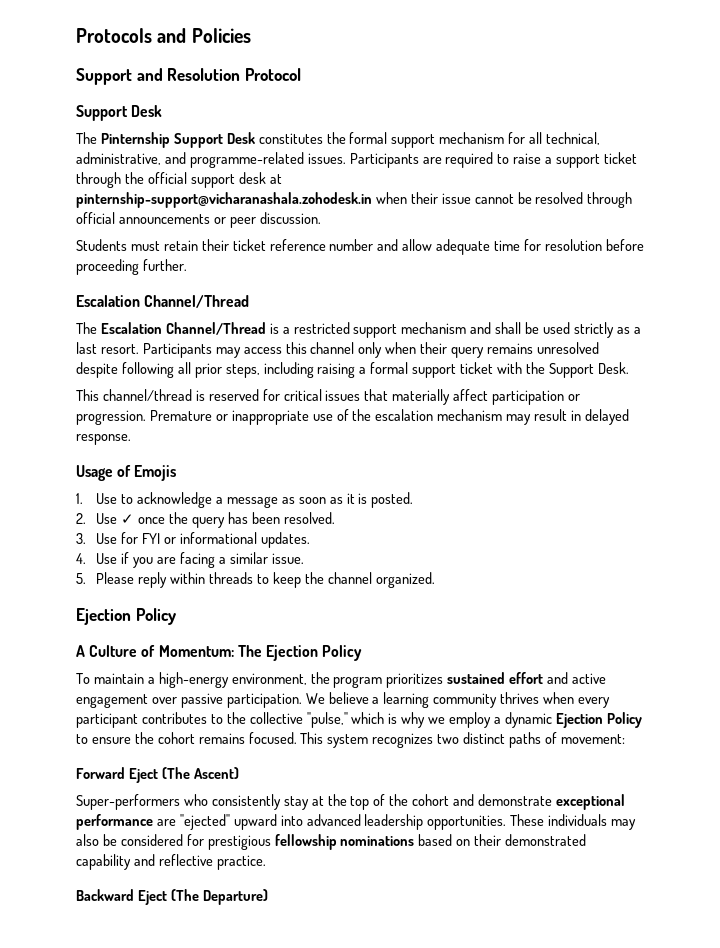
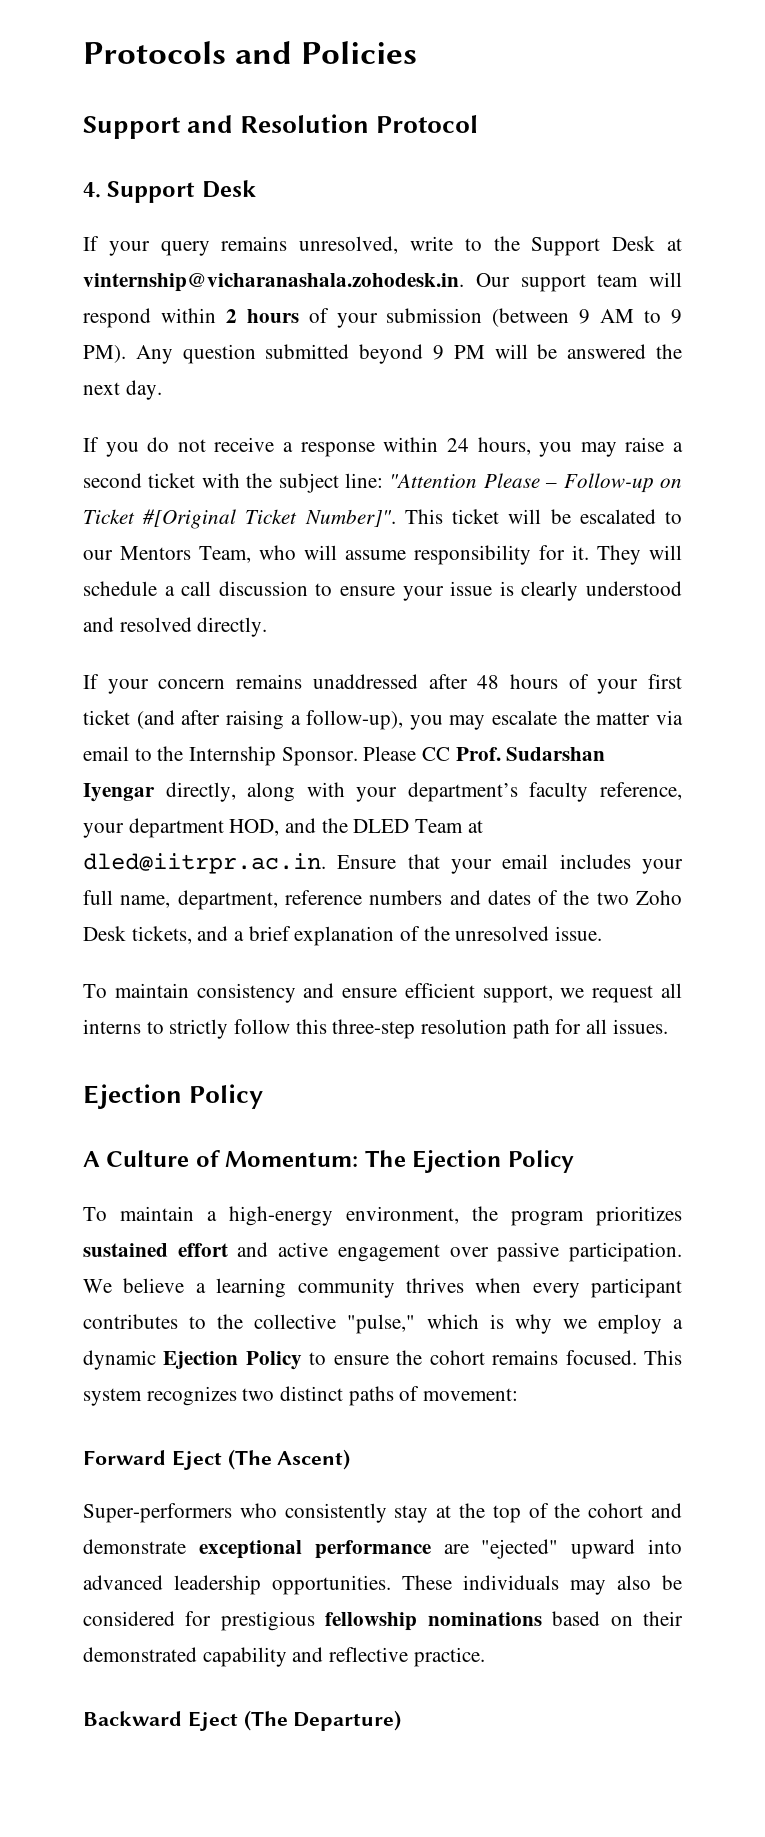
(301, 74) none -> [83,182,101,198] 4.
[76,132,601,148] [76,152,638,168] [76,172,282,188] [76,192,633,208] [76,212,321,228] [76,239,644,255] [76,259,187,275] [76,295,250,308] [76,322,641,338] [76,342,599,358] [76,362,629,378] [76,389,581,405] [76,409,629,425] [76,434,131,445] [76,465,177,481] [76,492,414,508] [76,512,335,528] [76,532,310,548] [76,552,304,568] [76,572,435,588] The Pinternship Support Desk constitutes the formal support mechanism for all technical, administrative, and programme-related issues. Participants are required to raise a support ticket through the official support desk at // pinternship-support@vicharanashala.zohodesk.in when their issue cannot be resolved through official announcements or peer discussion. // Students must retain their ticket reference number and allow adequate time for resolution before proceeding further. // Escalation Channel/Thread // The Escalation Channel/Thread is a restricted support mechanism and shall be used strictly as a last resort. Participants may access this channel only when their query remains unresolved despite following all prior steps, including raising a formal support ticket with the Support Desk. // This channel/thread is reserved for critical issues that materially affect participation or progression. Premature or inappropriate use of the escalation mechanism may result in delayed response. // Usage of Emojis // 1. Use to acknowledge a message as soon as it is posted. // 2. Use ✓ once the query has been resolved. // 3. Use for FYI or informational updates. // 4. Use if you are facing a similar issue. // 5. Please reply within threads to keep the channel organized. -> [83,236,682,256] [83,272,682,292] [83,308,682,328] [83,344,682,364] [83,380,162,400] [83,437,684,457] [83,473,682,493] [83,509,682,529] [83,545,682,565] [83,581,683,601] [83,617,268,637] [83,674,682,694] [83,710,683,730] [83,746,606,766] [83,782,682,802] [83,818,483,838] [83,853,683,874] [83,890,682,910] [83,926,603,946] [83,983,682,1003] [83,1019,668,1039] If your query remains unresolved, write to the Support Desk at vinternship@vicharanashala.zohodesk.in. Our support team will respond within 2 hours of your submission (between 9 AM to 9 PM). Any question submitted beyond 9 PM will be answered the next day. // If you do not receive a response within 24 hours, you may raise a second ticket with the subject line: "Attention Please – Follow-up on Ticket #[Original Ticket Number]". This ticket will be escalated to our Mentors Team, who will assume responsibility for it. They will schedule a call discussion to ensure your issue is clearly understood and resolved directly. // If your concern remains unaddressed after 48 hours of your first ticket (and after raising a follow-up), you may escalate the matter via email to the Internship Sponsor. Please CC Prof. Sudarshan Iyengar directly, along with your department’s faculty reference, your department HOD, and the DLED Team at dled@iitrpr.ac.in. Ensure that your email includes your full name, department, reference numbers and dates of the two Zoho Desk tickets, and a brief explanation of the unresolved issue. // To maintain consistency and ensure efficient support, we request all interns to strictly follow this three-step resolution path for all issues.

